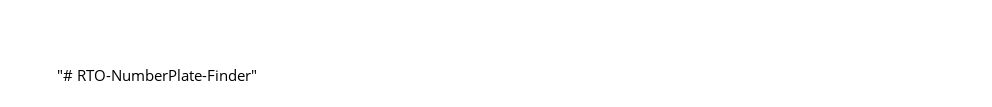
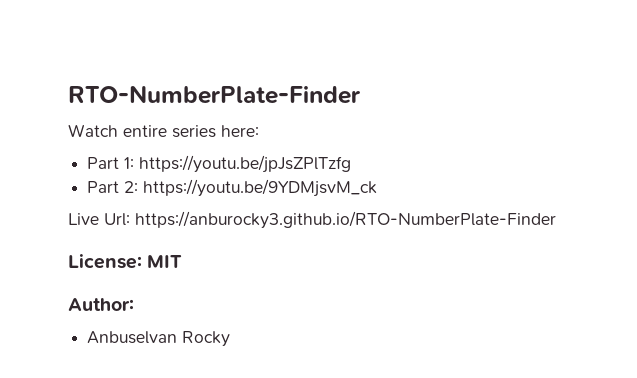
[57,69,258,81] "# RTO-NumberPlate-Finder" -> [68,85,361,104] [68,124,259,138] [87,155,352,173] [87,179,378,197] [68,211,556,229] [68,254,183,269] [68,298,134,311] [87,331,231,347] RTO-NumberPlate-Finder // Watch entire series here: // Part 1: https://youtu.be/jpJsZPlTzfg // Part 2: https://youtu.be/9YDMjsvM_ck // Live Url: https://anburocky3.github.io/RTO-NumberPlate-Finder // License: MIT // Author: // Anbuselvan Rocky

